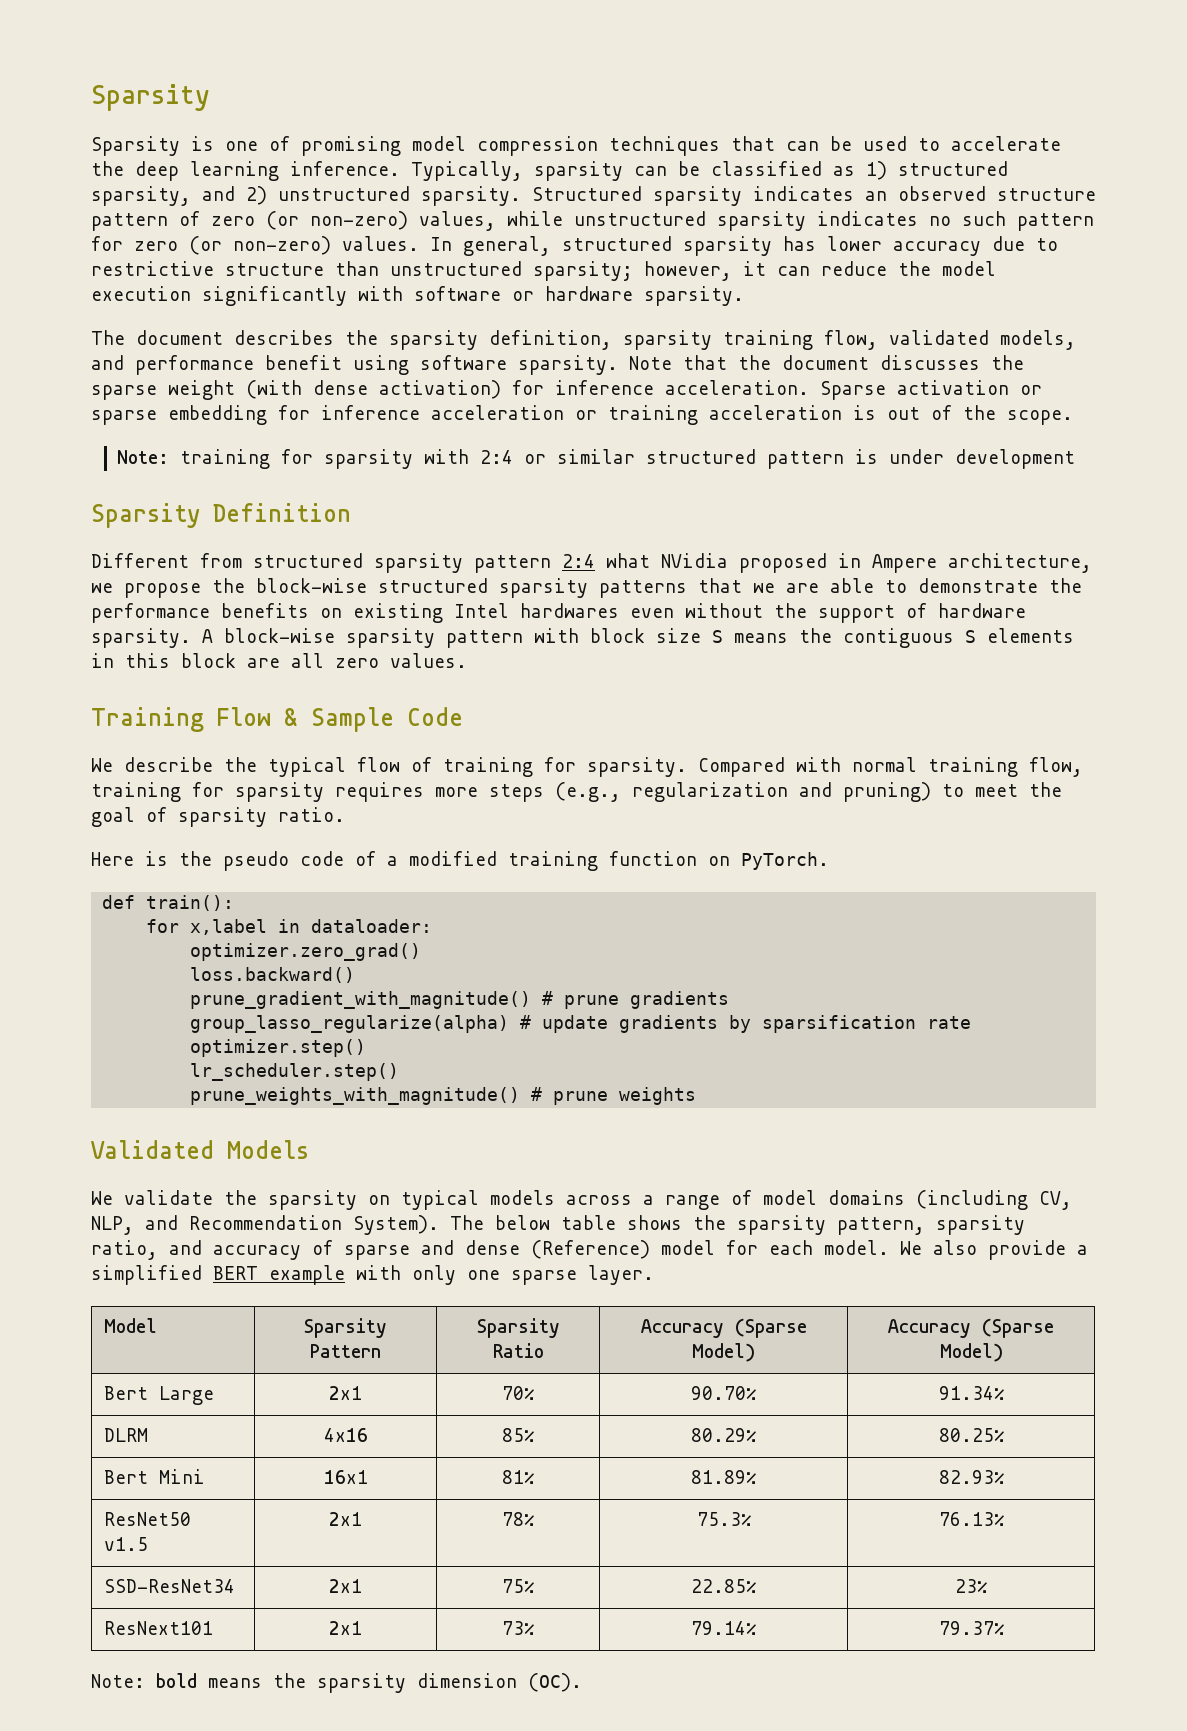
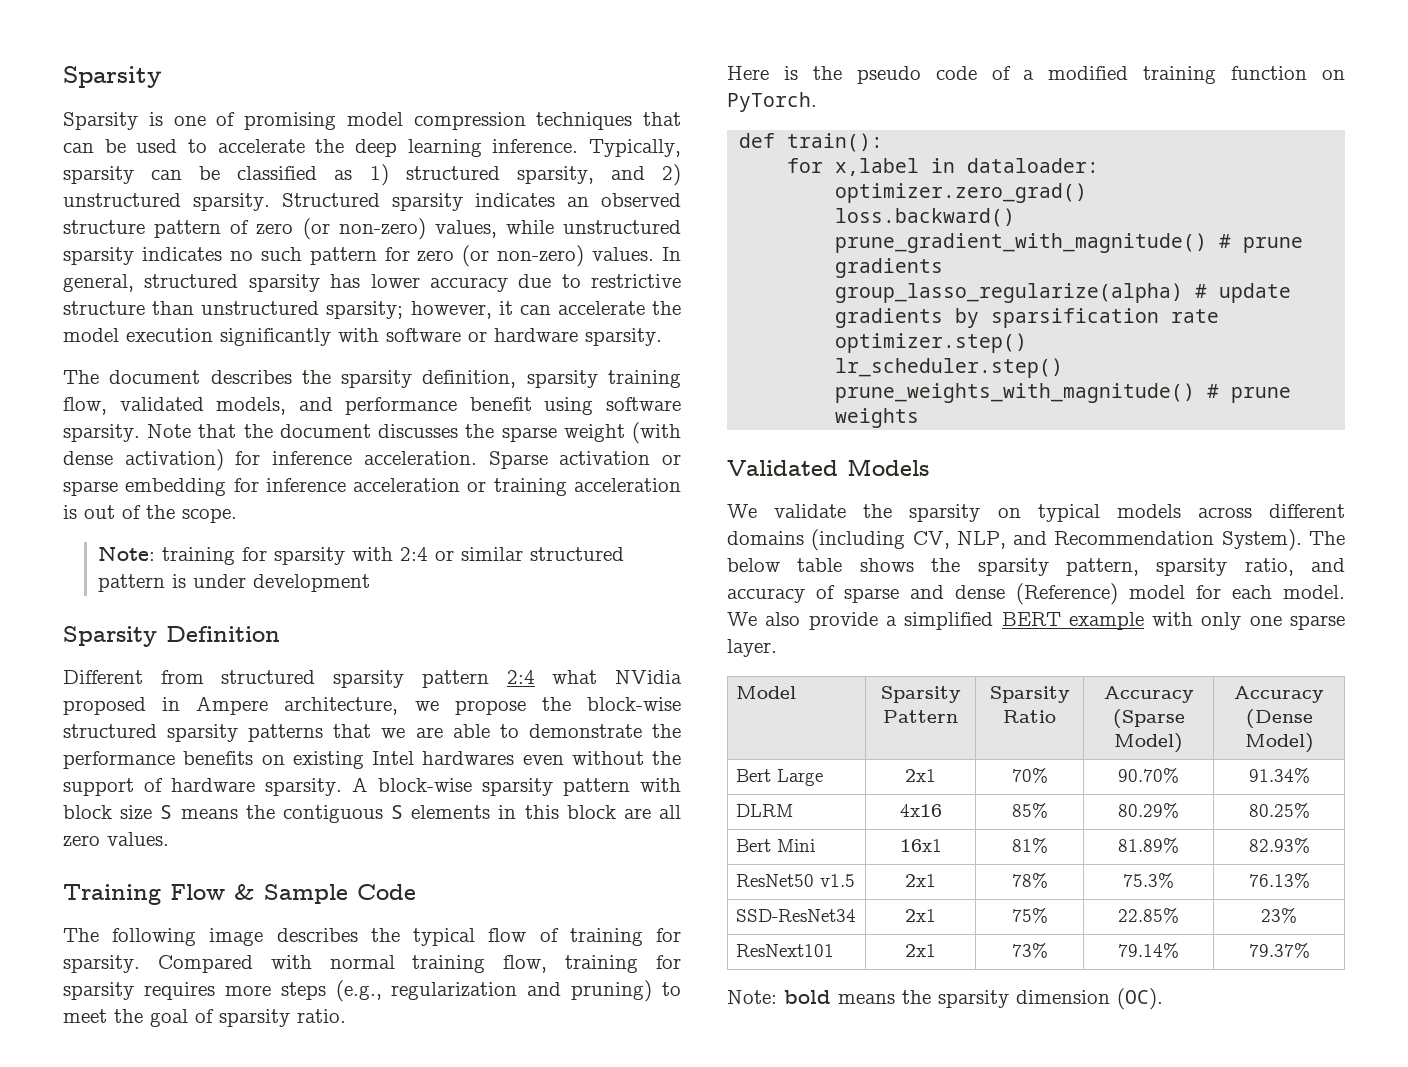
[821,261,887,276] reduce -> [557,301,645,315] accelerate
[91,757,213,772] We describe -> [63,928,358,946] The following image describes
[643,1190,817,1210] a range of model -> [1269,504,1345,518] different
[982,1318,1054,1338] (Sparse -> [1245,709,1313,728] (Dense

